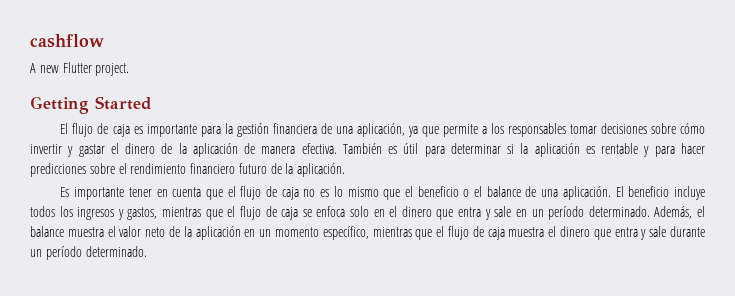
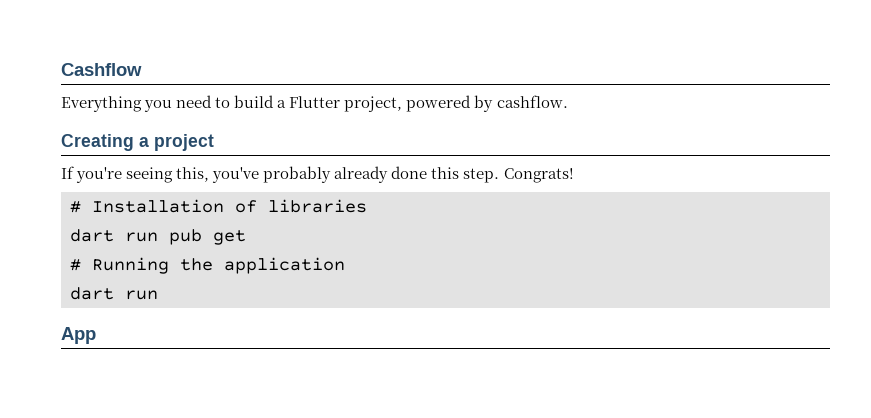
[30,34,104,48] [30,62,130,76] [30,96,152,114] [60,123,705,137] [30,143,706,157] [30,163,346,177] [60,186,705,200] [30,206,706,220] [30,226,705,240] [30,246,147,260] cashflow // A new Flutter project. // Getting Started // El flujo de caja es importante para la gestión financiera de una aplicación, ya que permite a los responsables tomar decisiones sobre cómo invertir y gastar el dinero de la aplicación de manera efectiva. También es útil para determinar si la aplicación es rentable y para hacer predicciones sobre el rendimiento financiero futuro de la aplicación. // Es importante tener en cuenta que el flujo de caja no es lo mismo que el beneficio o el balance de una aplicación. El beneficio incluye todos los ingresos y gastos, mientras que el flujo de caja se enfoca solo en el dinero que entra y sale en un período determinado. Además, el balance muestra el valor neto de la aplicación en un momento específico, mientras que el flujo de caja muestra el dinero que entra y sale durante un período determinado. -> [61,63,142,76] [61,95,568,112] [61,134,214,151] [61,166,574,183] [70,199,367,213] [70,229,246,245] [70,257,345,274] [70,287,158,300] [61,327,96,344] Cashflow // Everything you need to build a Flutter project, powered by cashflow. // Creating a project // If you're seeing this, you've probably already done this step. Congrats! // # Installation of libraries // dart run pub get // # Running the application // dart run // App

